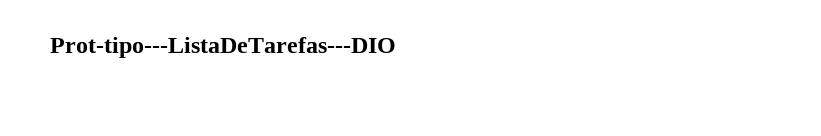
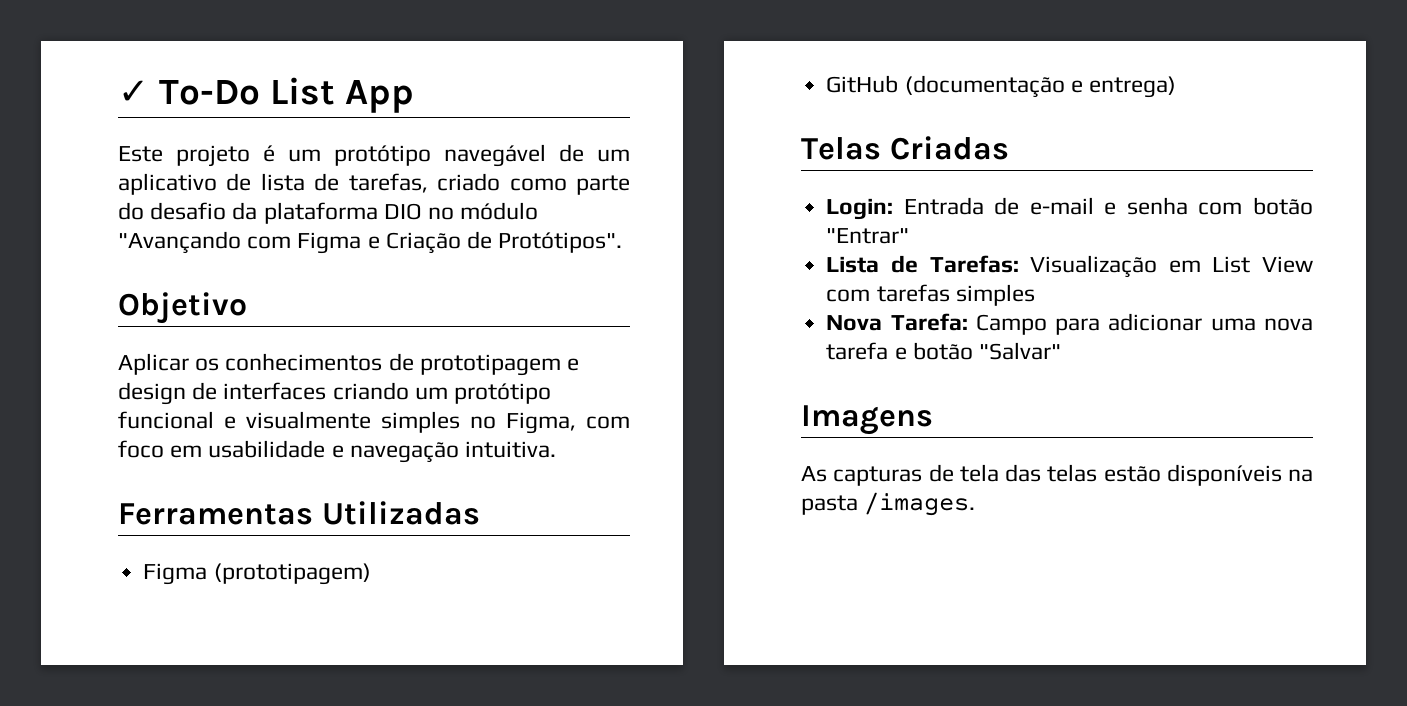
[50,37,396,58] Prot-tipo---ListaDeTarefas---DIO -> [118,77,414,113] [118,144,630,167] [118,173,630,195] [118,202,539,224] [118,231,623,254] [118,292,247,324] [118,353,580,376] [118,382,552,405] [118,411,630,434] [118,440,557,463] [118,501,480,525] [143,563,371,585] [826,75,1176,98] [801,136,1009,160] [826,197,1313,220] [826,228,910,244] [826,255,1313,278] [826,284,1035,306] [826,313,1313,335] [826,342,1061,360] [801,405,933,435] [801,464,1313,486] [801,492,976,516] ✓ To-Do List App // Este projeto é um protótipo navegável de um aplicativo de lista de tarefas, criado como parte do desafio da plataforma DIO no módulo "Avançando com Figma e Criação de Protótipos". // Objetivo // Aplicar os conhecimentos de prototipagem e design de interfaces criando um protótipo funcional e visualmente simples no Figma, com foco em usabilidade e navegação intuitiva. // Ferramentas Utilizadas // Figma (prototipagem) // GitHub (documentação e entrega) // Telas Criadas // Login: Entrada de e-mail e senha com botão "Entrar" // Lista de Tarefas: Visualização em List View com tarefas simples // Nova Tarefa: Campo para adicionar uma nova tarefa e botão "Salvar" // Imagens // As capturas de tela das telas estão disponíveis na pasta /images.

